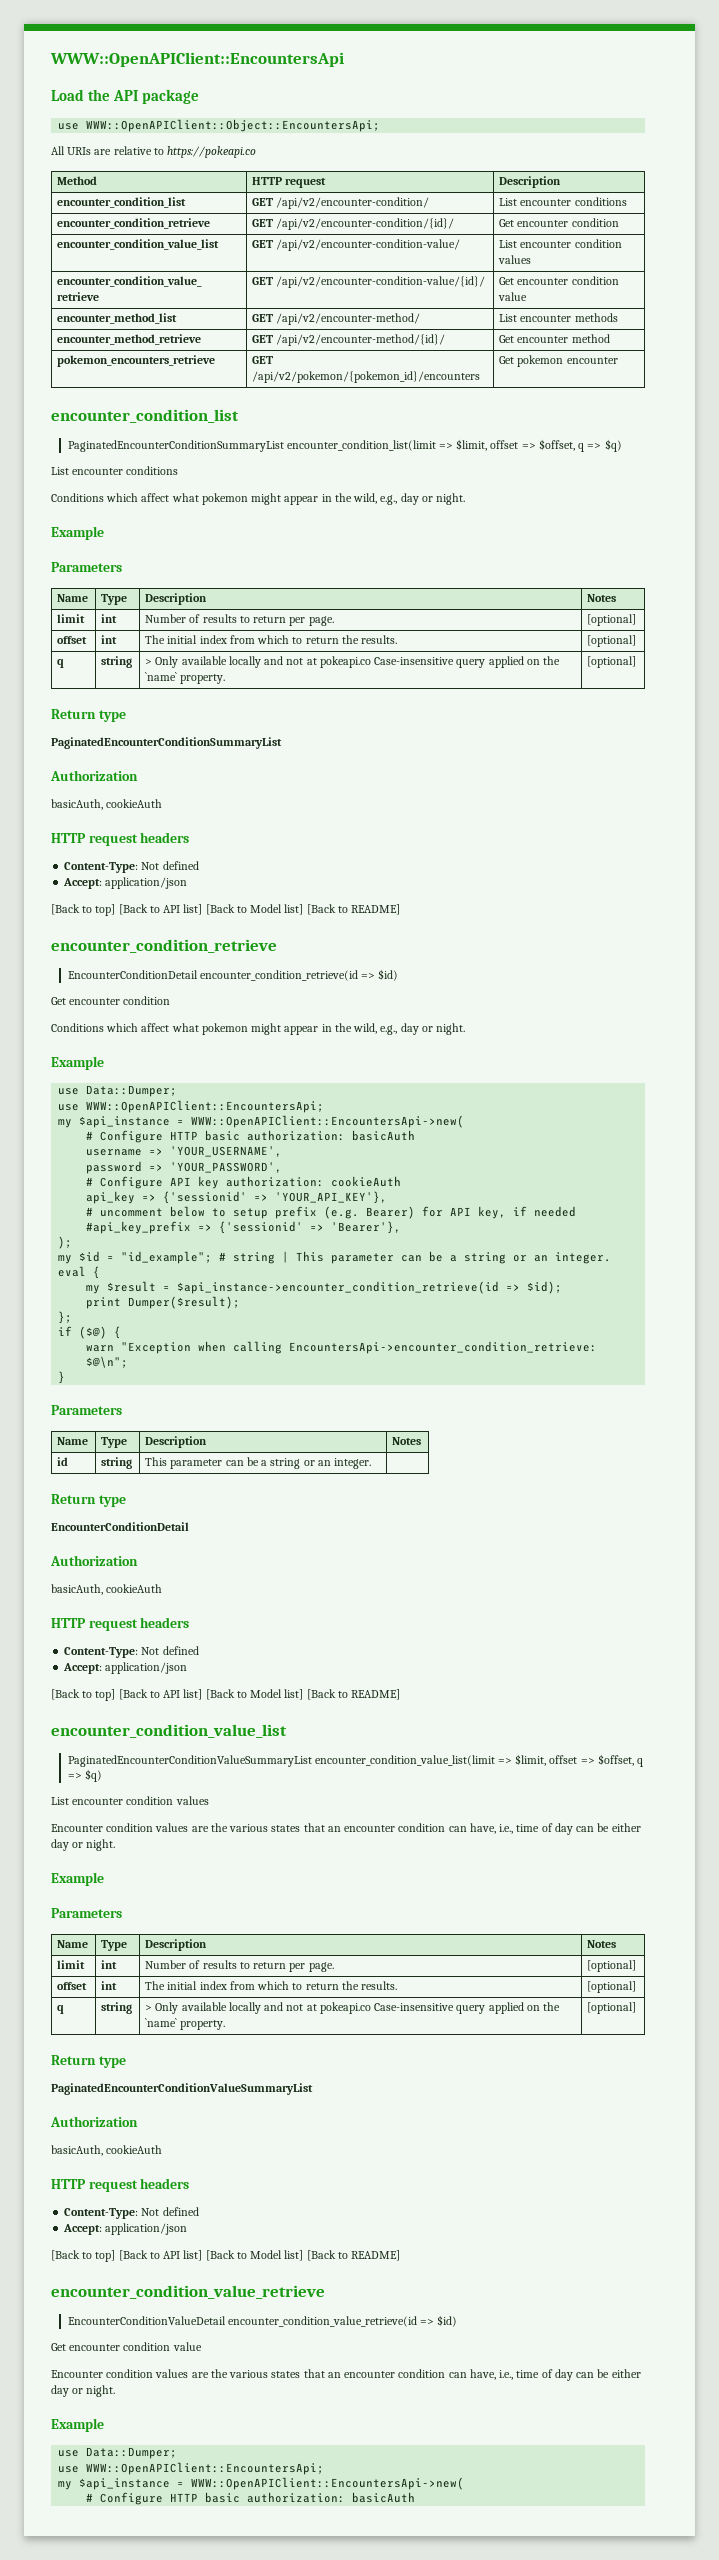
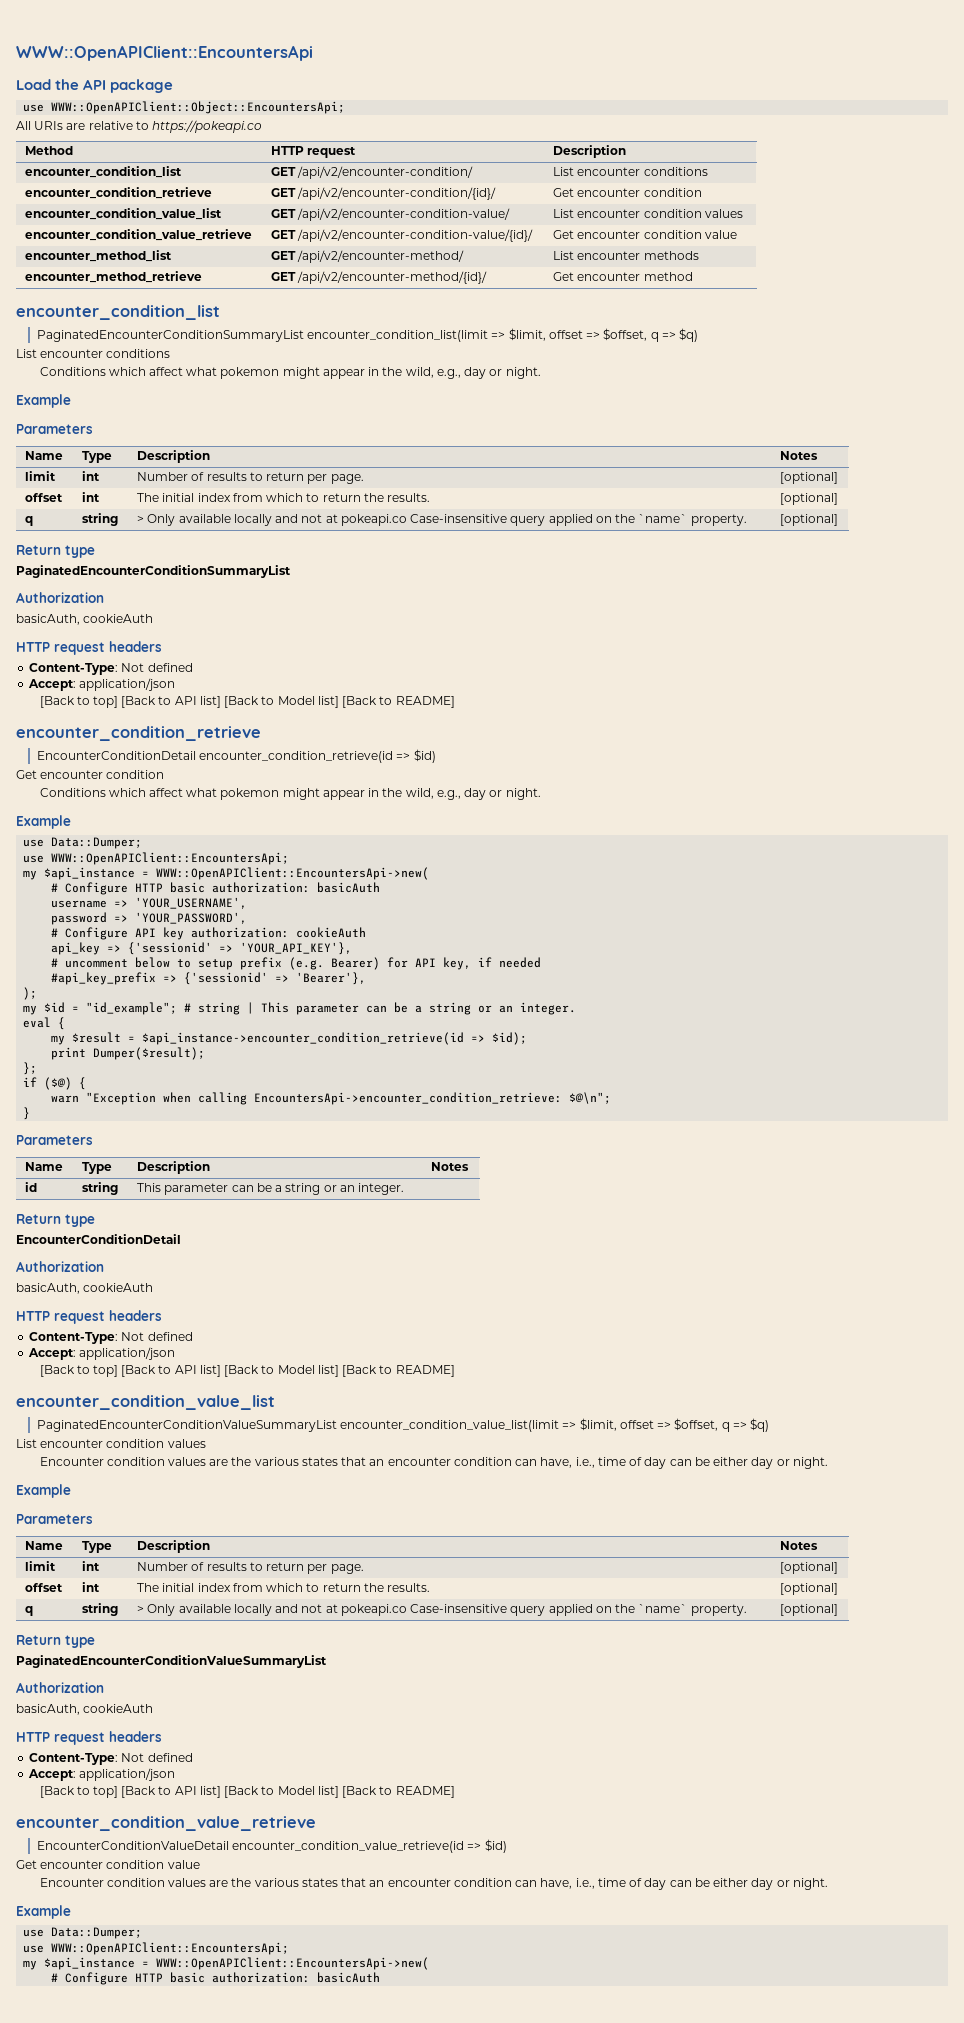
[57,355,216,367] [252,356,274,364] [252,371,481,383] [499,355,618,367] // pokemon_encounters_retrieve | GET /api/v2/pokemon/{pokemon_id}/encounters | Get pokemon encounter -> (693, 276) none

